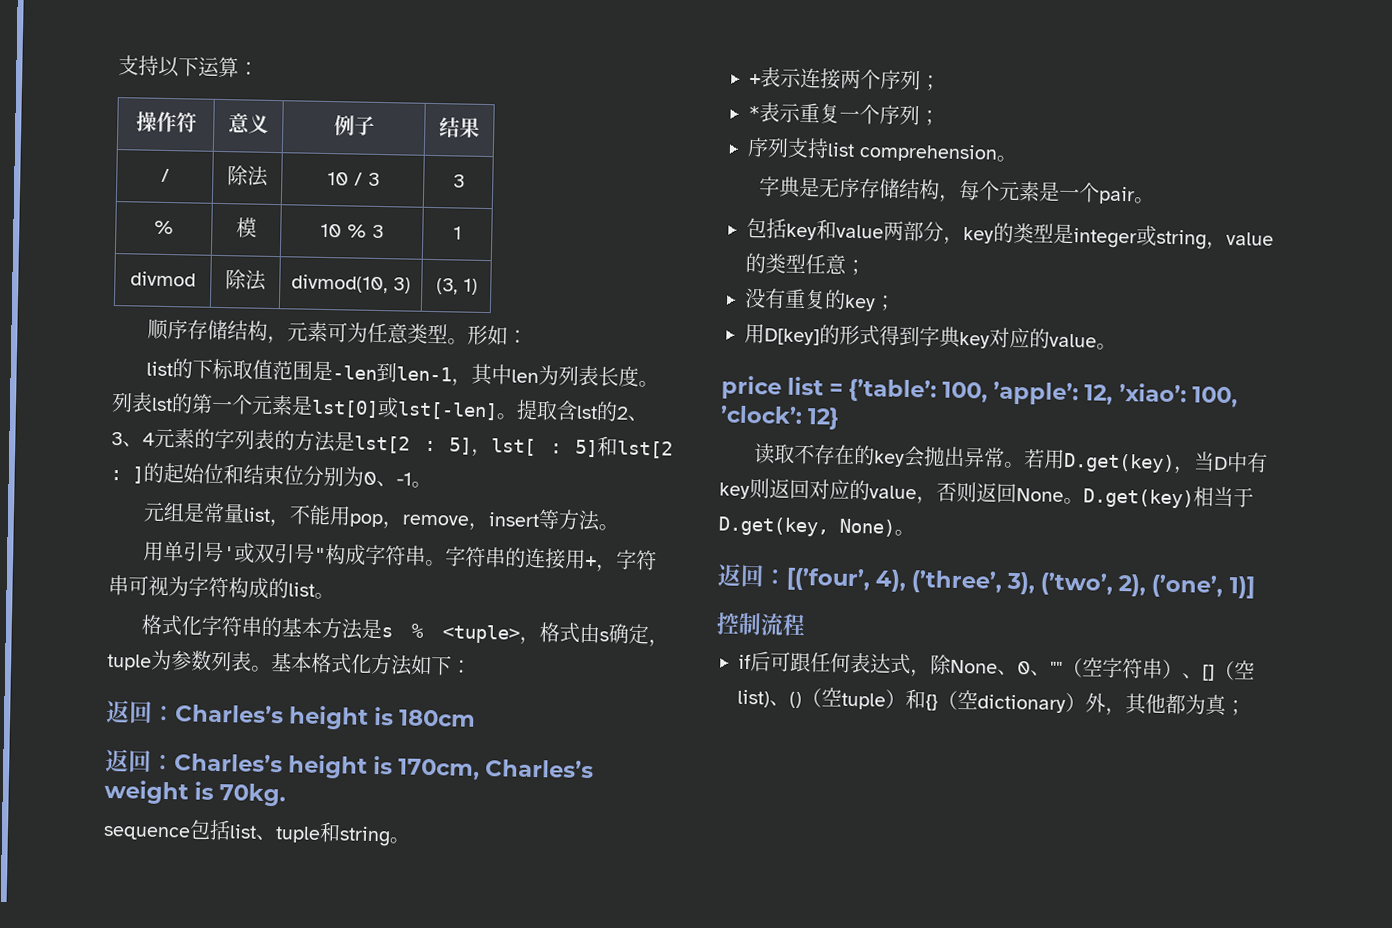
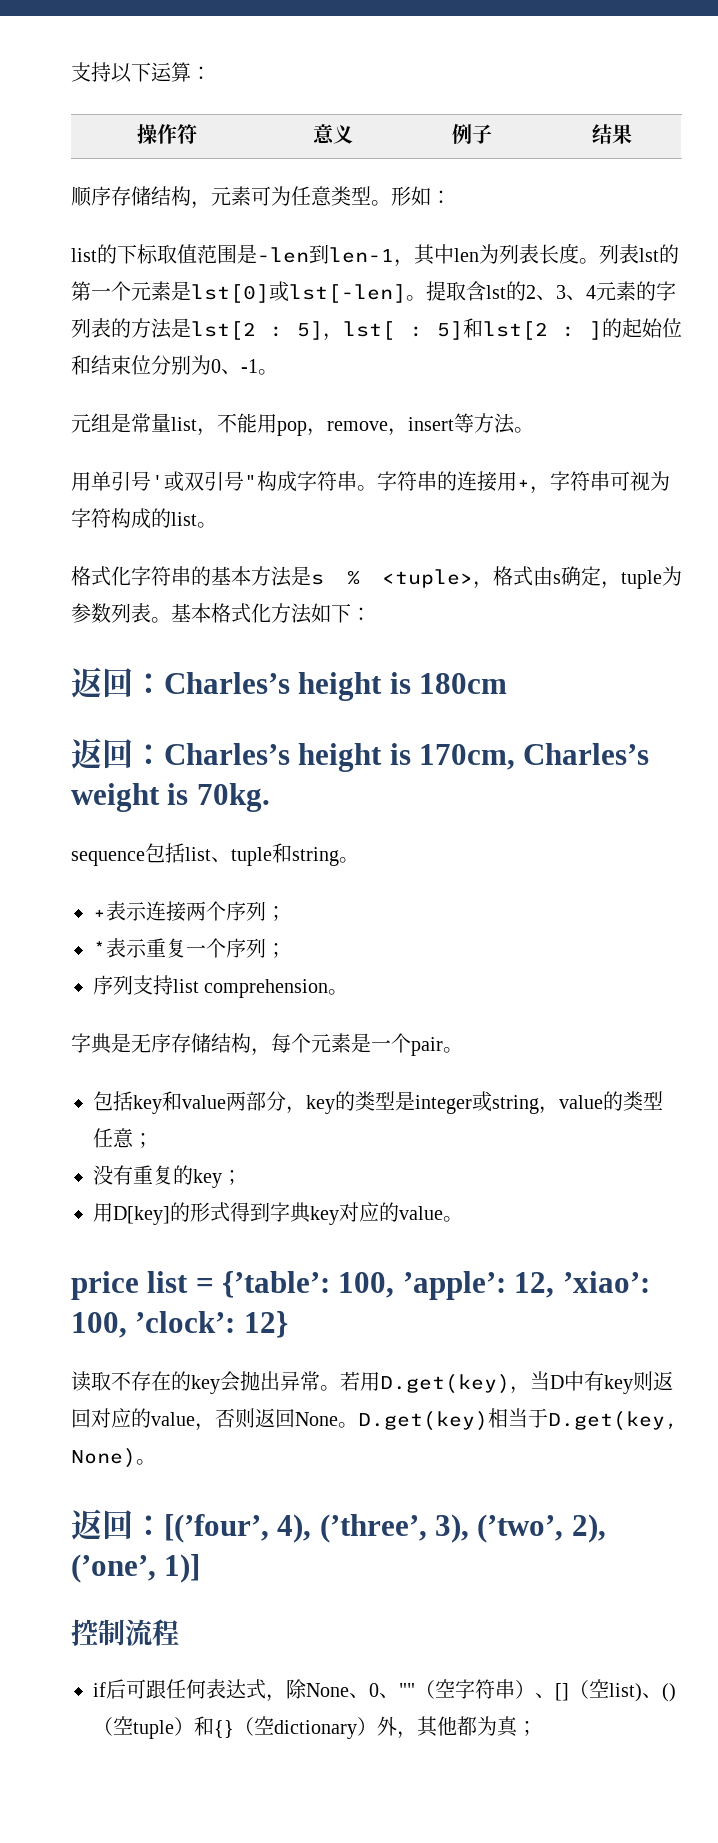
[160,168,170,183] [227,165,269,187] [326,171,380,186] [452,174,465,188] [154,220,174,235] [236,217,257,238] [320,223,384,239] [453,226,462,240] [130,271,196,287] [225,269,267,291] [291,274,411,294] [435,278,478,295] // / | 除法 | 10 / 3 | 3 // % | 模 | 10 % 3 | 1 // divmod | 除法 | divmod(10, 3) | (3, 1) -> (632, 134) none

